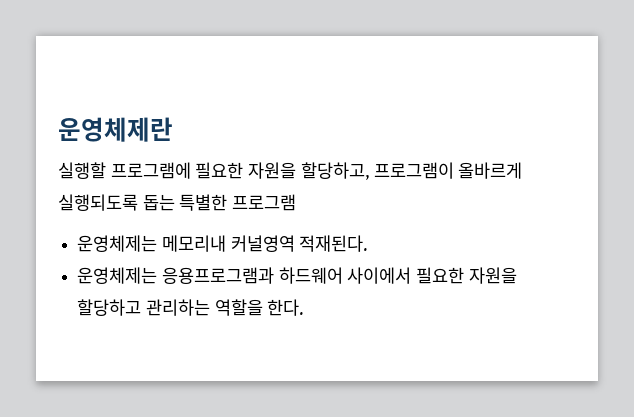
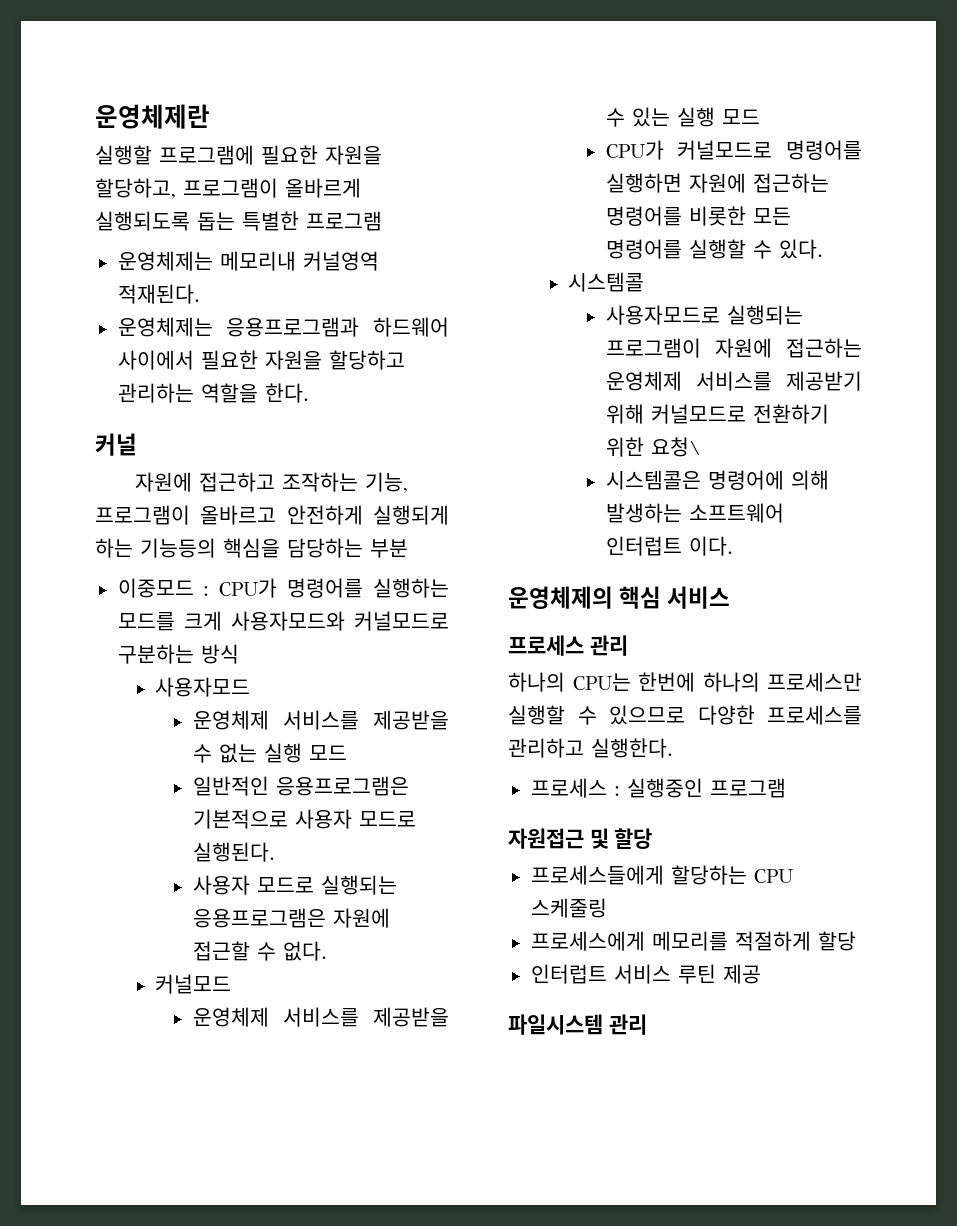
(304, 307) none -> [95,433,137,456] [135,472,409,493] [95,505,449,525] [95,538,408,558] [117,578,449,598] [117,611,449,631] [117,644,239,664] [155,677,251,697] [192,710,449,730] [192,743,347,763] [192,776,409,796] [192,809,416,829] [192,842,275,862] [192,875,397,895] [192,908,390,928] [192,941,327,961] [155,974,232,994] [192,1007,449,1027] [605,107,760,127] [605,140,862,160] [605,173,829,193] [605,206,791,226] [605,239,823,259] [568,272,645,292] [605,305,803,325] [605,338,862,358] [605,371,862,391] [605,404,829,424] [605,437,701,457] [605,470,829,490] [605,503,784,523] [605,536,733,556] [508,586,731,609] [508,635,628,656] [508,672,862,692] [508,705,862,725] [508,738,673,758] [530,778,786,798] [508,828,653,849] [530,865,793,885] [530,898,607,918] [530,931,856,951] [530,964,761,984] [508,1014,647,1035] // 커널 // 자원에 접근하고 조작하는 기능, 프로그램이 올바르고 안전하게 실행되게 하는 기능등의 핵심을 담당하는 부분 // 이중모드 : CPU가 명령어를 실행하는 모드를 크게 사용자모드와 커널모드로 구분하는 방식 // 사용자모드 // 운영체제 서비스를 제공받을 수 없는 실행 모드 // 일반적인 응용프로그램은 기본적으로 사용자 모드로 실행된다. // 사용자 모드로 실행되는 응용프로그램은 자원에 접근할 수 없다. // 커널모드 // 운영체제 서비스를 제공받을 수 있는 실행 모드 // CPU가 커널모드로 명령어를 실행하면 자원에 접근하는 명령어를 비롯한 모든 명령어를 실행할 수 있다. // 시스템콜 // 사용자모드로 실행되는 프로그램이 자원에 접근하는 운영체제 서비스를 제공받기 위해 커널모드로 전환하기 위한 요청\ // 시스템콜은 명령어에 의해 발생하는 소프트웨어 인터럽트 이다. // 운영체제의 핵심 서비스 // 프로세스 관리 // 하나의 CPU는 한번에 하나의 프로세스만 실행할 수 있으므로 다양한 프로세스를 관리하고 실행한다. // 프로세스 : 실행중인 프로그램 // 자원접근 및 할당 // 프로세스들에게 할당하는 CPU 스케줄링 // 프로세스에게 메모리를 적절하게 할당 // 인터럽트 서비스 루틴 제공 // 파일시스템 관리

